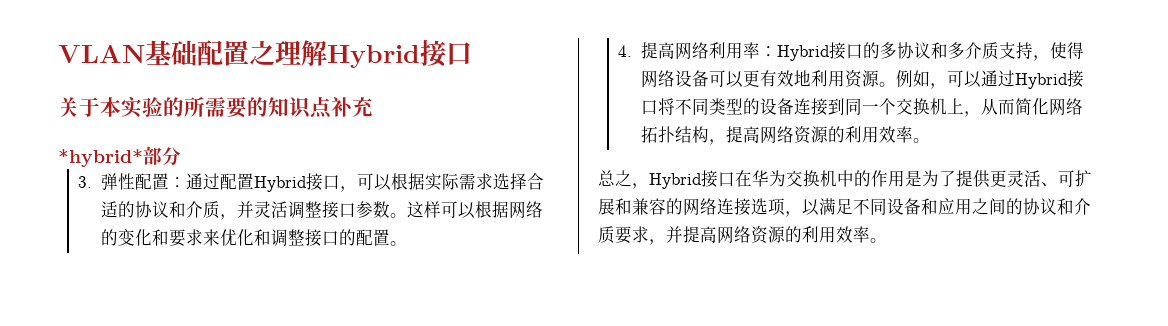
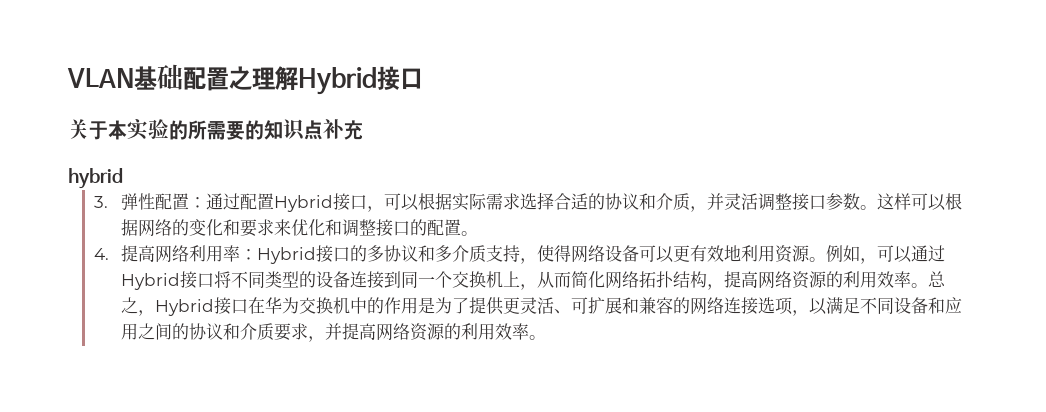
[58,146,181,167] *hybrid*部分 -> [68,168,123,189] hybrid
(930, 140) // -> (928, 285) none

